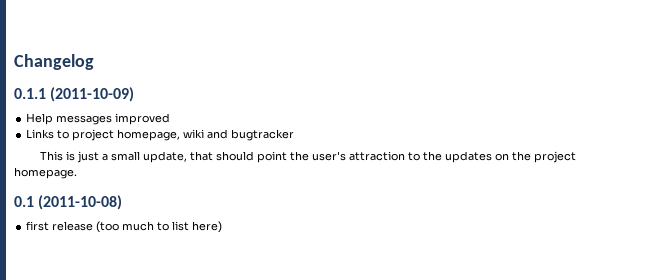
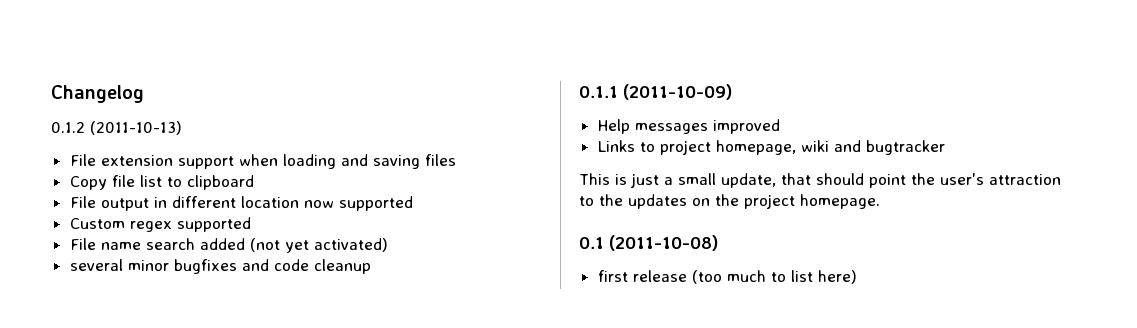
(94, 62) none -> [51,121,182,135] [69,154,456,169] [69,175,254,190] [69,196,413,211] [69,217,251,232] [69,238,388,253] [69,259,371,274] // 0.1.2 (2011-10-13) // File extension support when loading and saving files // Copy file list to clipboard // File output in different location now supported // Custom regex supported // File name search added (not yet activated) // several minor bugfixes and code cleanup

